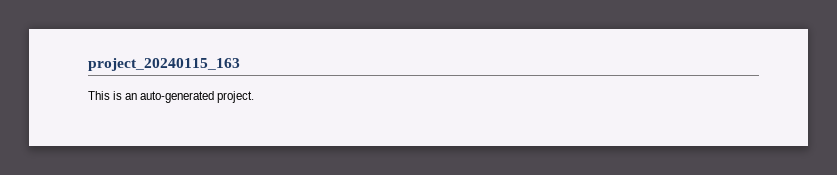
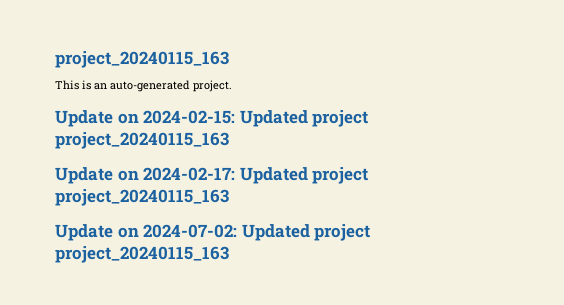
(255, 97) none -> [55,110,369,127] [55,132,229,149] [55,167,369,184] [55,189,229,206] [55,224,371,241] [55,246,229,263] // Update on 2024-02-15: Updated project project_20240115_163 // Update on 2024-02-17: Updated project project_20240115_163 // Update on 2024-07-02: Updated project project_20240115_163

